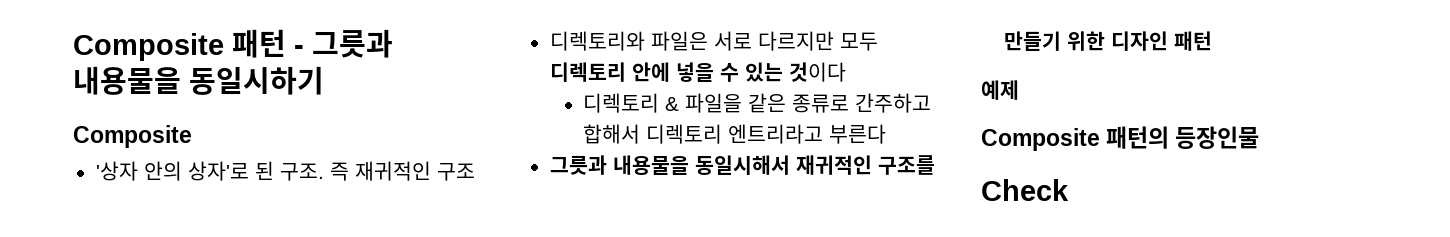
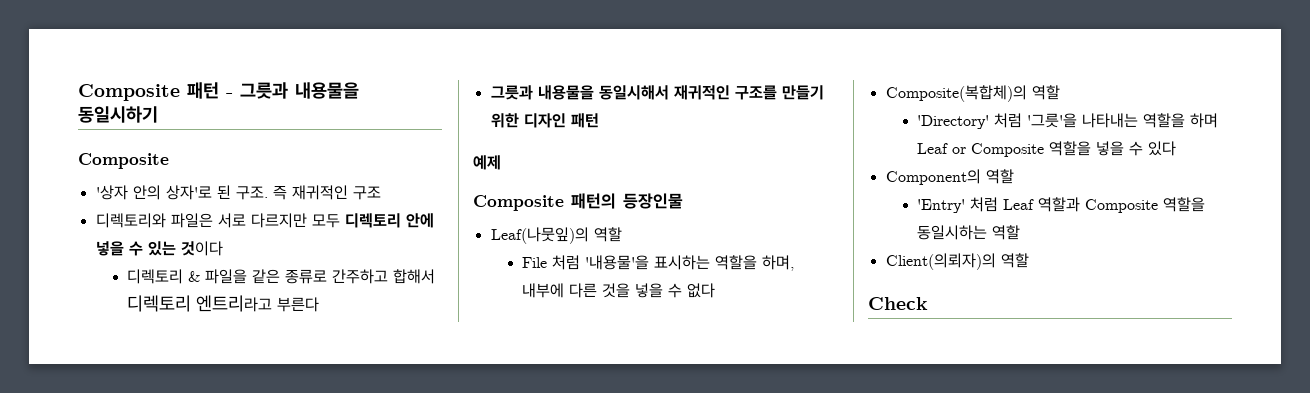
(1260, 137) none -> [490,227,622,244] [522,255,795,271] [522,283,716,298] [885,85,1060,102] [917,113,1219,129] [917,141,1177,157] [885,169,1014,185] [917,197,1206,213] [917,225,1021,240] [885,253,1029,270] // Leaf(나뭇잎)의 역할 // File 처럼 '내용물'을 표시하는 역할을 하며, 내부에 다른 것을 넣을 수 없다 // Composite(복합체)의 역할 // 'Directory' 처럼 '그릇'을 나타내는 역할을 하며 Leaf or Composite 역할을 넣을 수 있다 // Component의 역할 // 'Entry' 처럼 Leaf 역할과 Composite 역할을 동일시하는 역할 // Client(의뢰자)의 역할

